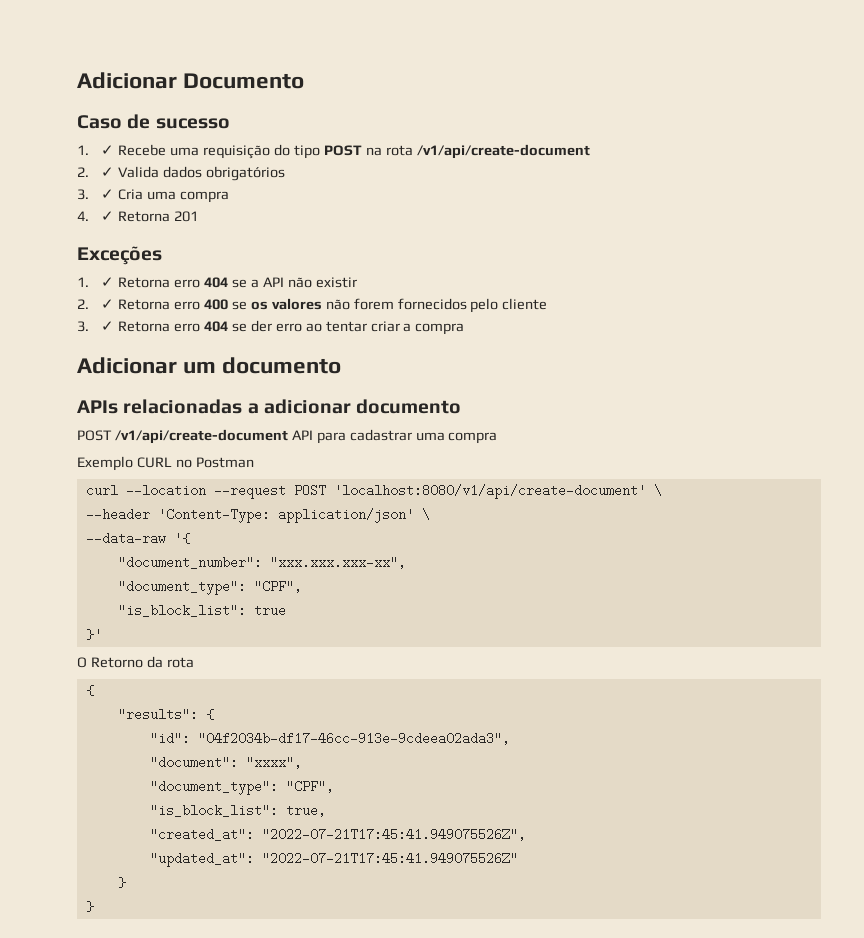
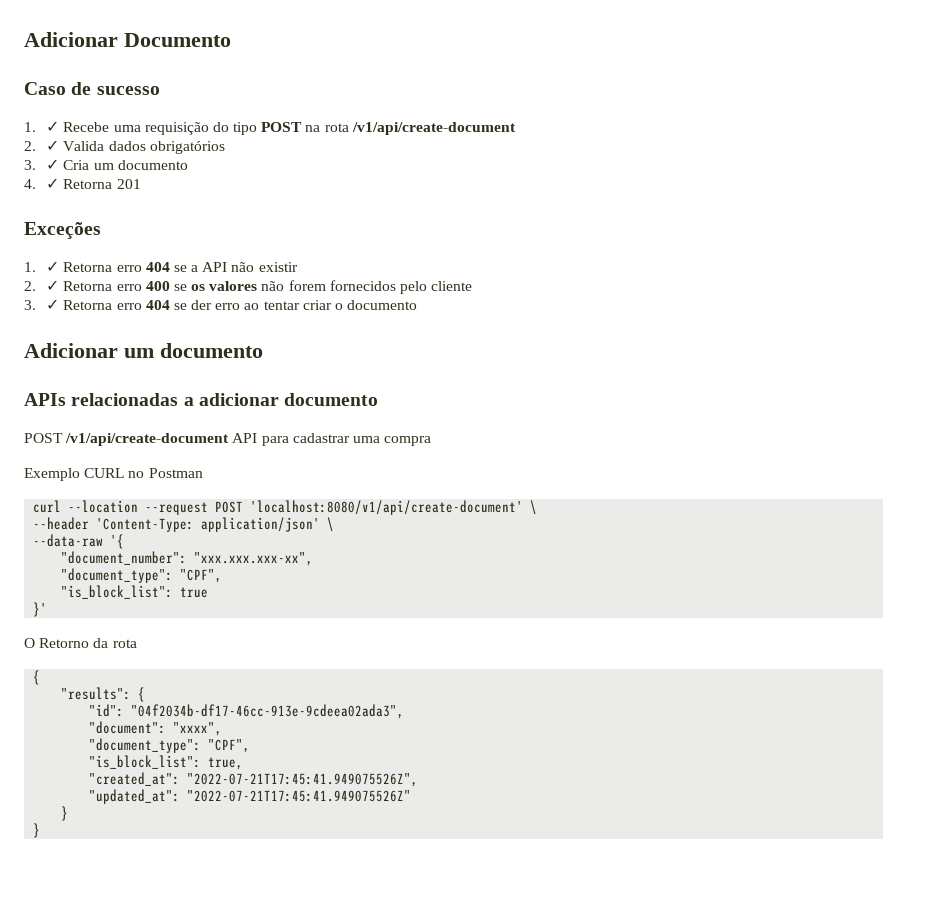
[147,191,230,203] uma compra -> [93,160,188,170] um documento
[403,323,465,335] a compra -> [335,300,418,310] o documento

